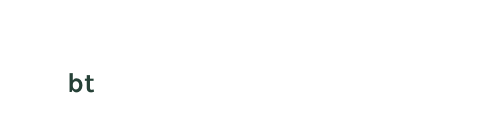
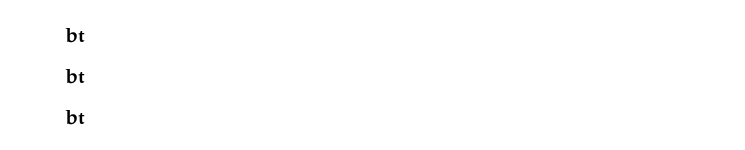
[67,73,95,93] bt -> [65,28,85,43] [65,69,85,84] [65,110,85,125] bt // bt // bt

